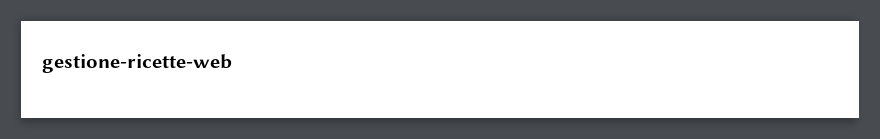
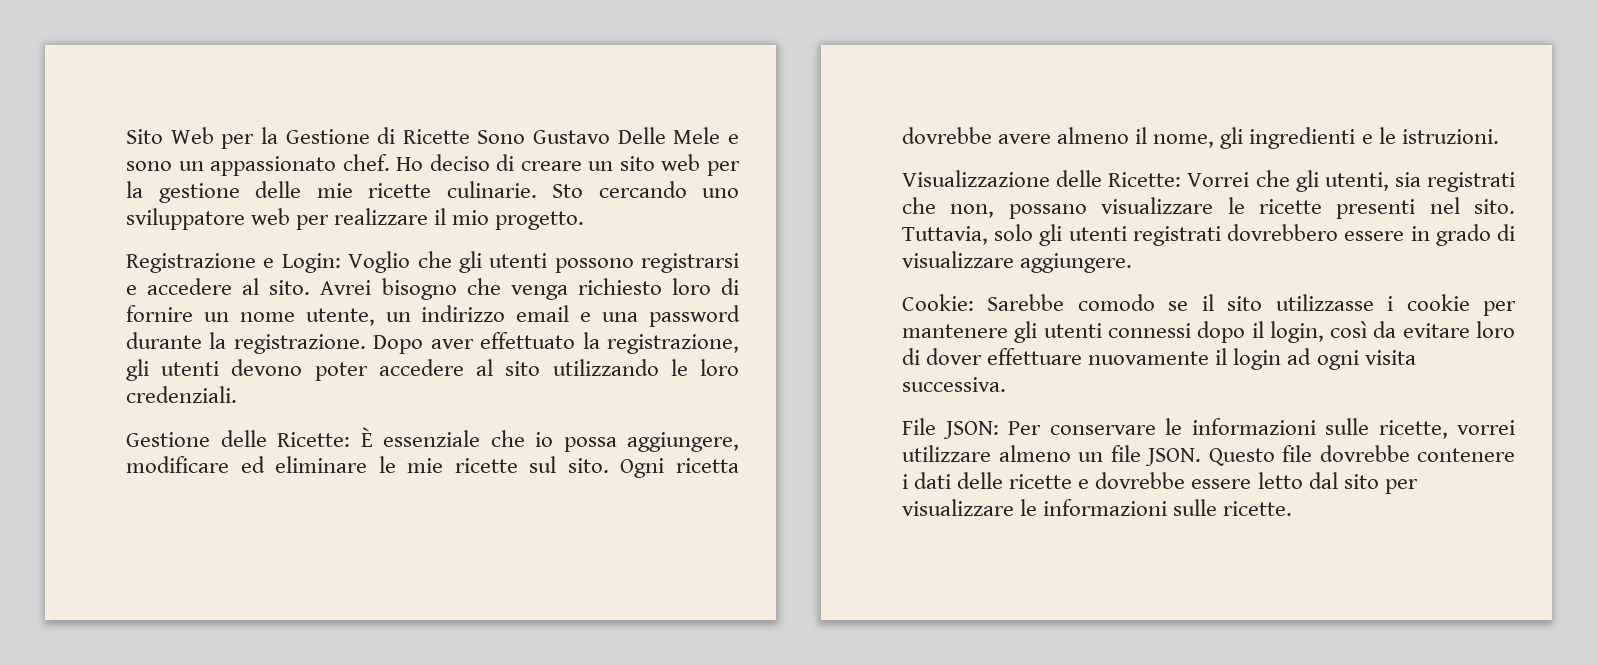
[42,54,232,73] gestione-ricette-web -> [126,127,739,149] [126,154,740,176] [126,181,739,203] [126,208,585,230] [126,251,739,273] [126,278,740,300] [126,305,740,327] [126,332,740,354] [126,359,739,381] [126,386,237,403] [126,427,739,452] [126,456,739,478] [902,127,1499,149] [902,170,1515,192] [902,197,1515,219] [902,224,1515,246] [902,251,1133,273] [902,294,1516,316] [902,321,1515,343] [902,348,1416,370] [902,377,1006,392] [902,418,1515,439] [902,445,1515,466] [902,472,1418,494] [902,499,1293,516] Sito Web per la Gestione di Ricette Sono Gustavo Delle Mele e sono un appassionato chef. Ho deciso di creare un sito web per la gestione delle mie ricette culinarie. Sto cercando uno sviluppatore web per realizzare il mio progetto. // Registrazione e Login: Voglio che gli utenti possono registrarsi e accedere al sito. Avrei bisogno che venga richiesto loro di fornire un nome utente, un indirizzo email e una password durante la registrazione. Dopo aver effettuato la registrazione, gli utenti devono poter accedere al sito utilizzando le loro credenziali. // Gestione delle Ricette: È essenziale che io possa aggiungere, modificare ed eliminare le mie ricette sul sito. Ogni ricetta dovrebbe avere almeno il nome, gli ingredienti e le istruzioni. // Visualizzazione delle Ricette: Vorrei che gli utenti, sia registrati che non, possano visualizzare le ricette presenti nel sito. Tuttavia, solo gli utenti registrati dovrebbero essere in grado di visualizzare aggiungere. // Cookie: Sarebbe comodo se il sito utilizzasse i cookie per mantenere gli utenti connessi dopo il login, così da evitare loro di dover effettuare nuovamente il login ad ogni visita successiva. // File JSON: Per conservare le informazioni sulle ricette, vorrei utilizzare almeno un file JSON. Questo file dovrebbe contenere i dati delle ricette e dovrebbe essere letto dal sito per visualizzare le informazioni sulle ricette.

